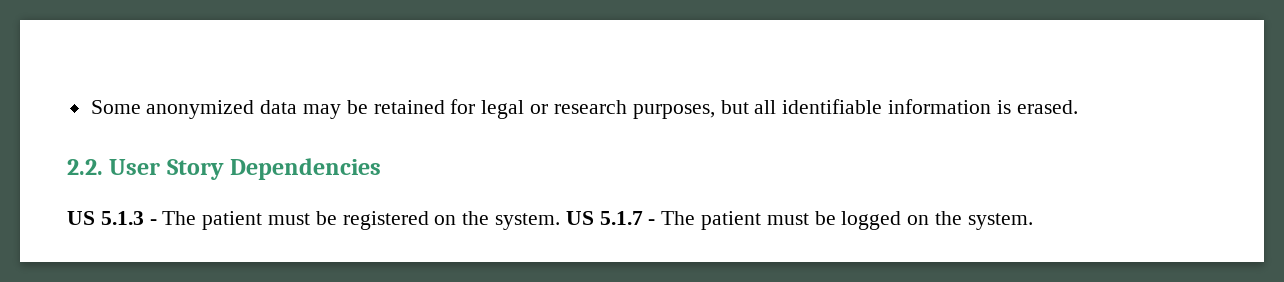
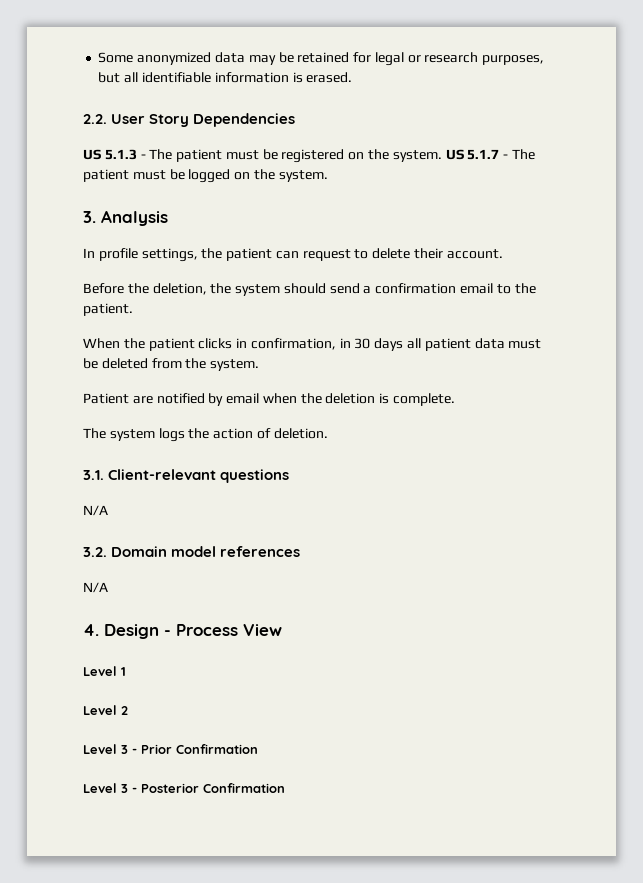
(1033, 221) none -> [83,210,168,226] [83,248,503,262] [83,283,536,296] [83,303,133,316] [83,338,542,351] [83,358,260,371] [83,393,456,406] [83,428,328,442] [83,469,290,483] [83,505,108,516] [83,546,301,557] [83,582,108,593] [83,624,282,639] [83,666,126,676] [83,705,128,715] [83,744,258,754] [83,783,285,793] // 3. Analysis // In profile settings, the patient can request to delete their account. // Before the deletion, the system should send a confirmation email to the patient. // When the patient clicks in confirmation, in 30 days all patient data must be deleted from the system. // Patient are notified by email when the deletion is complete. // The system logs the action of deletion. // 3.1. Client-relevant questions // N/A // 3.2. Domain model references // N/A // 4. Design - Process View // Level 1 // Level 2 // Level 3 - Prior Confirmation // Level 3 - Posterior Confirmation

